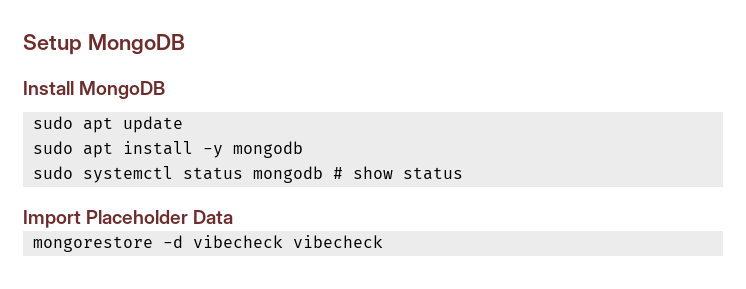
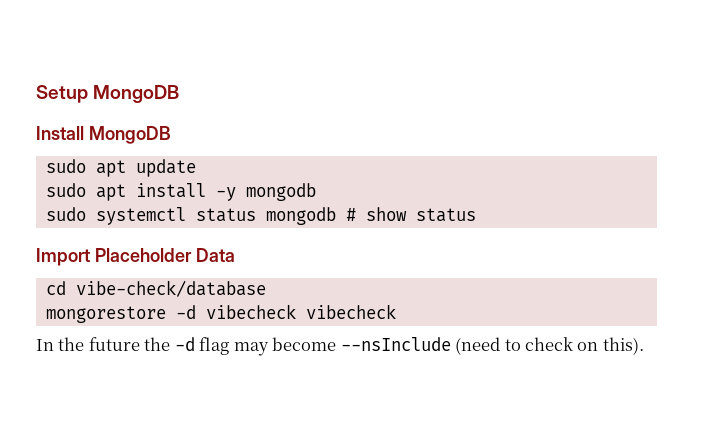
(234, 217) none -> [45,280,266,297] // cd vibe-check/database
(384, 241) none -> [36,337,644,356] // In the future the -d flag may become --nsInclude (need to check on this).

